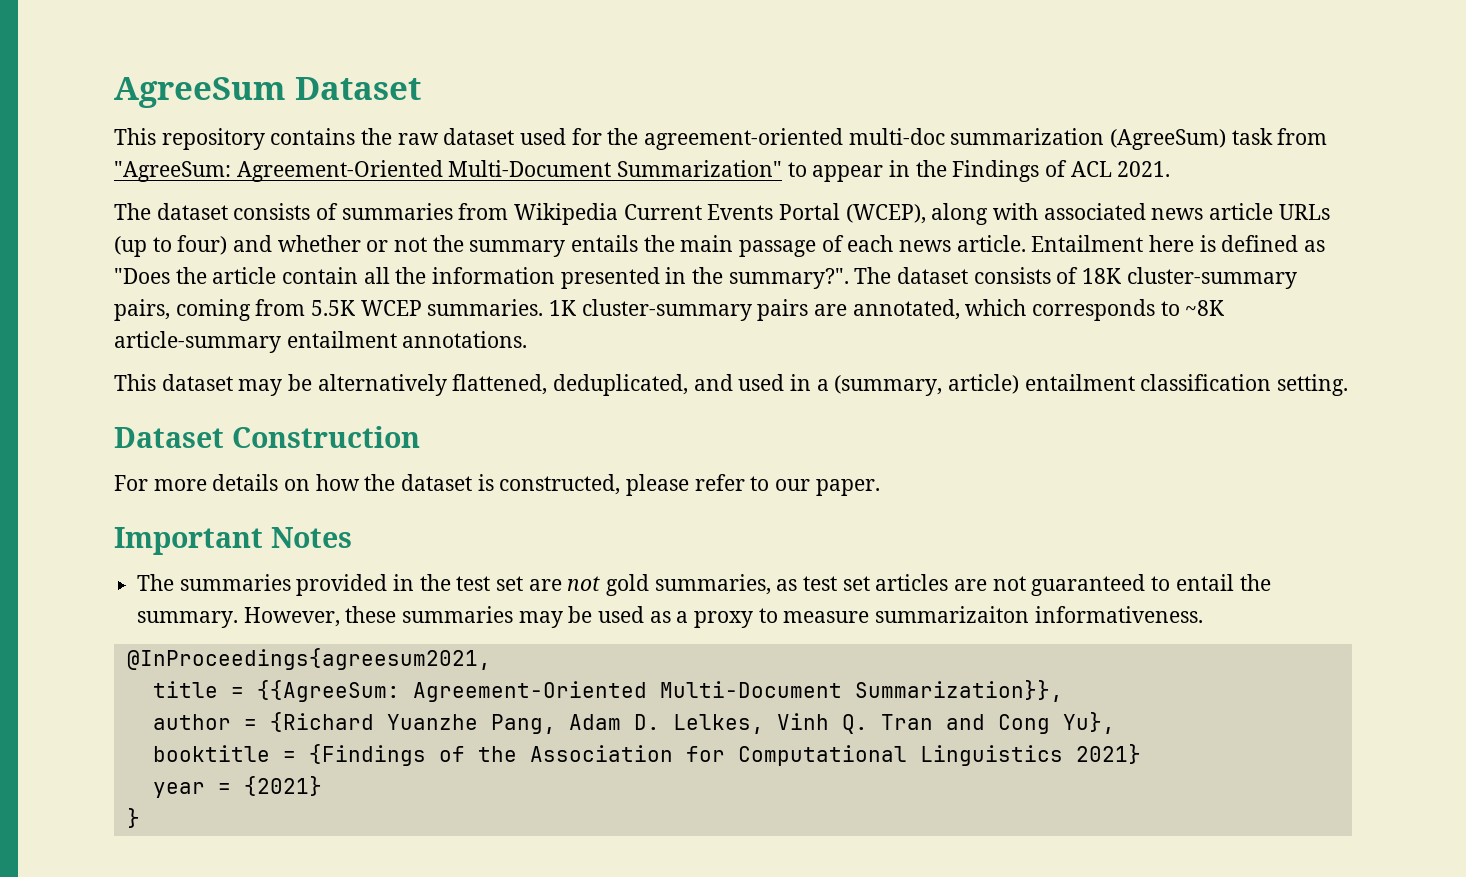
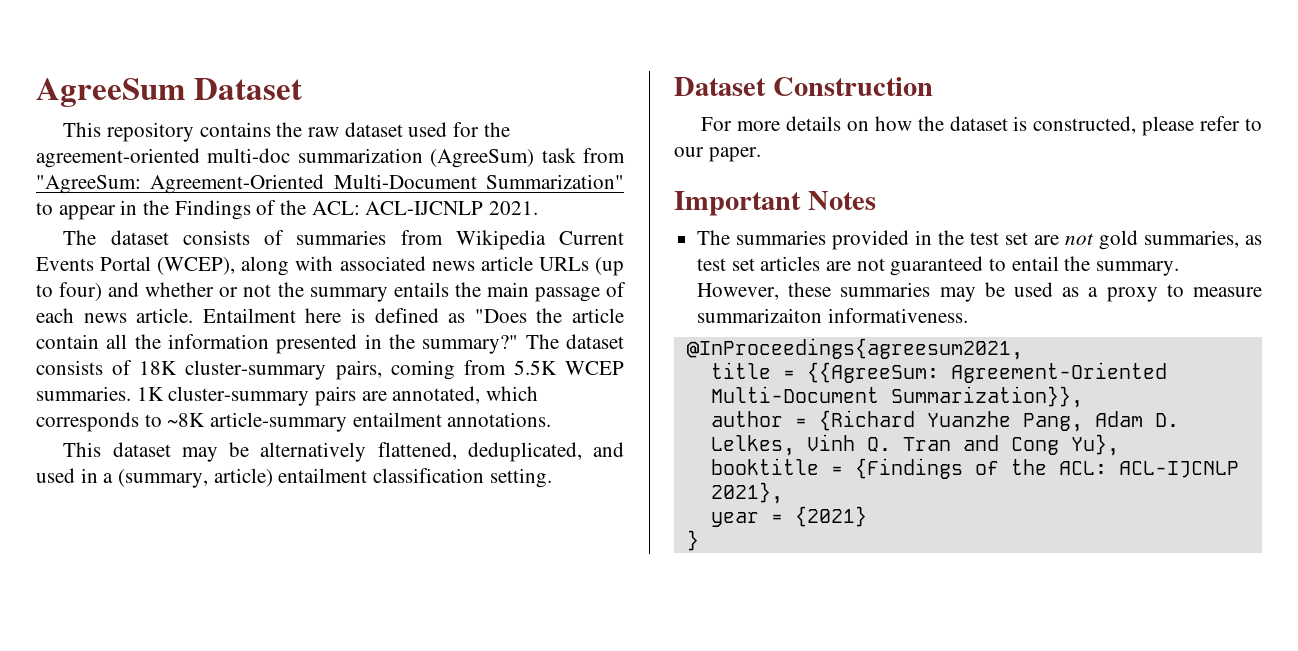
[1070,161,1112,177] ACL -> [280,200,484,215] the ACL: ACL-IJCNLP
[728,268,849,289] summary?". -> [422,335,519,354] summary?"
[529,744,1141,766] Association for Computational Linguistics 2021} -> [1058,461,1239,478] [710,482,783,504] ACL: ACL-IJCNLP 2021},

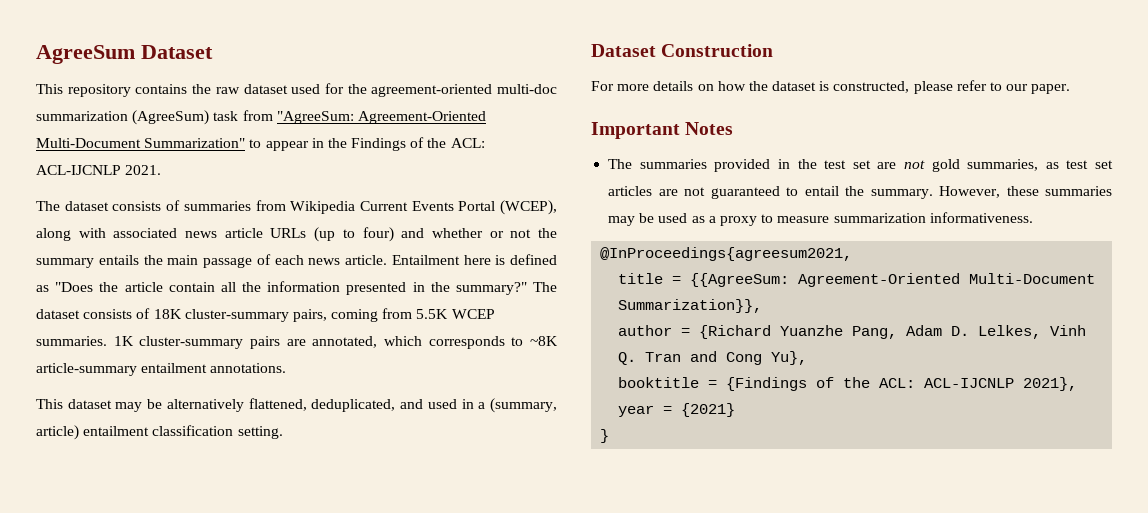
[697,308,823,323] summarizaiton -> [833,213,926,223] summarization

